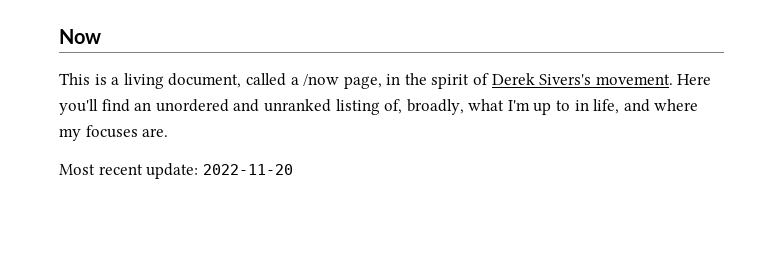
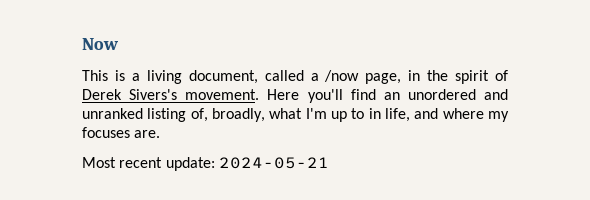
[202,164,293,175] 2022-11-20 -> [218,157,329,169] 2024-05-21

